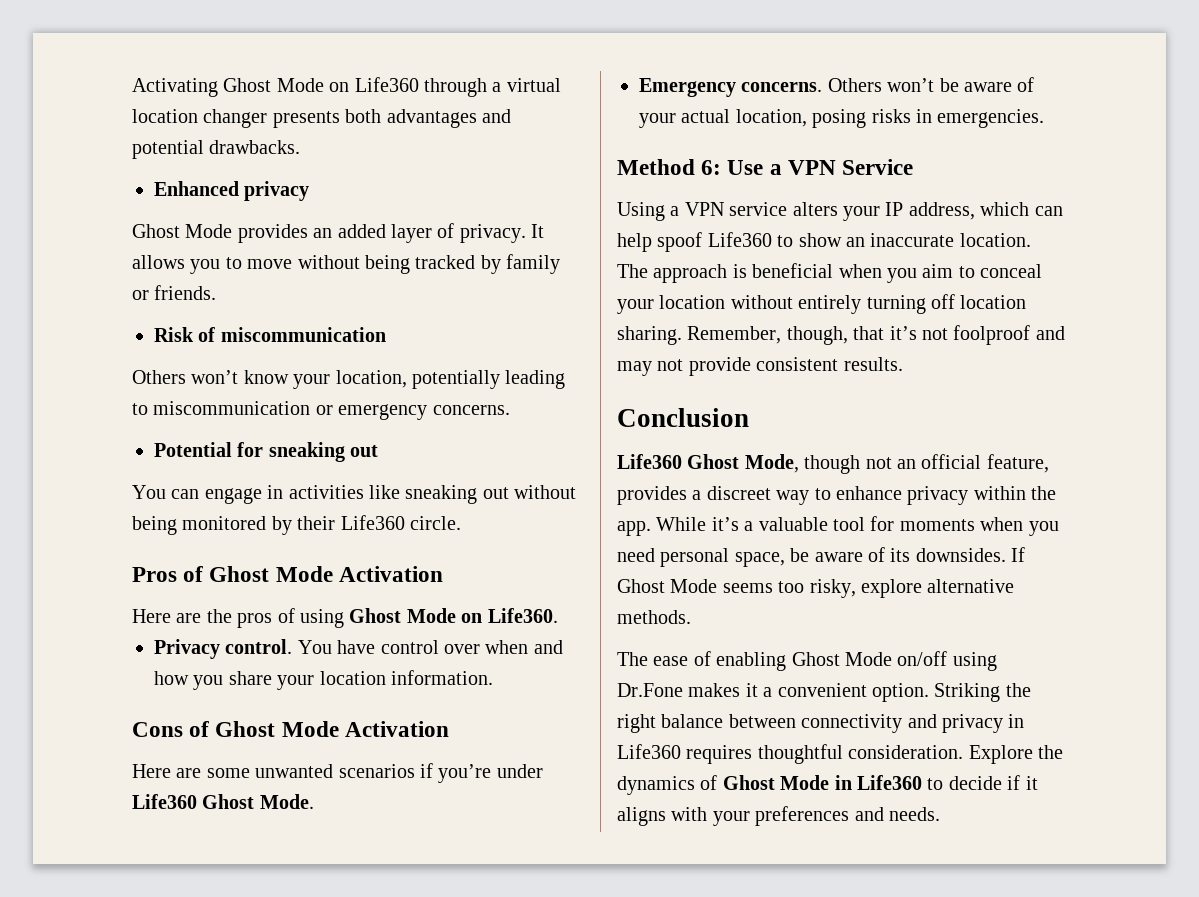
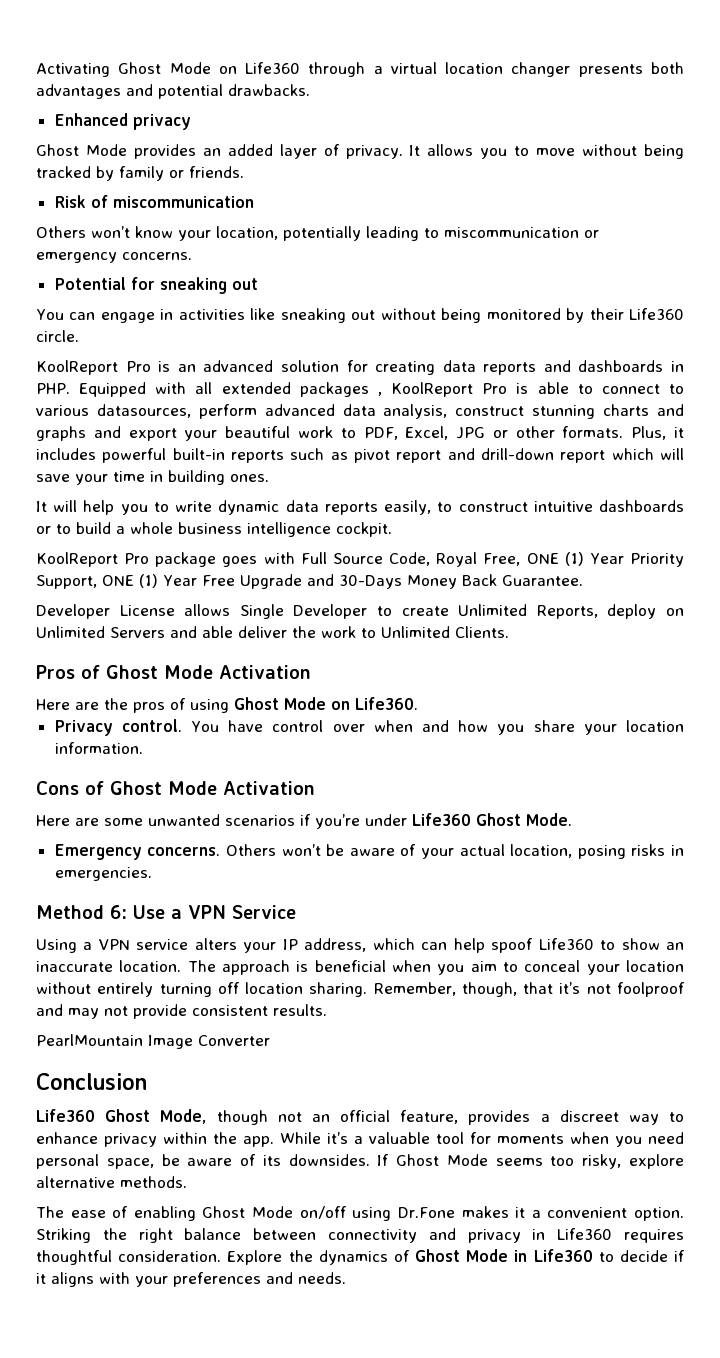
(461, 523) none -> [36,360,684,375] [36,382,685,397] [36,404,685,419] [36,426,685,441] [36,448,685,463] [36,470,269,485] [36,500,684,515] [36,522,392,537] [36,552,685,567] [36,574,583,589] [36,604,685,619] [36,626,509,638] // KoolReport Pro is an advanced solution for creating data reports and dashboards in PHP. Equipped with all extended packages , KoolReport Pro is able to connect to various datasources, perform advanced data analysis, construct stunning charts and graphs and export your beautiful work to PDF, Excel, JPG or other formats. Plus, it includes powerful built-in reports such as pivot report and drill-down report which will save your time in building ones. // It will help you to write dynamic data reports easily, to construct intuitive dashboards or to build a whole business intelligence cockpit. // KoolReport Pro package goes with Full Source Code, Royal Free, ONE (1) Year Priority Support, ONE (1) Year Free Upgrade and 30-Days Money Back Guarantee. // Developer License allows Single Developer to create Unlimited Reports, deploy on Unlimited Servers and able deliver the work to Unlimited Clients.
(903, 364) none -> [36,1034,270,1049] // PearlMountain Image Converter

